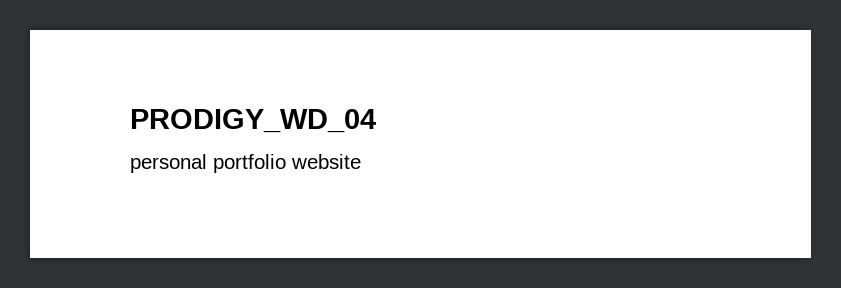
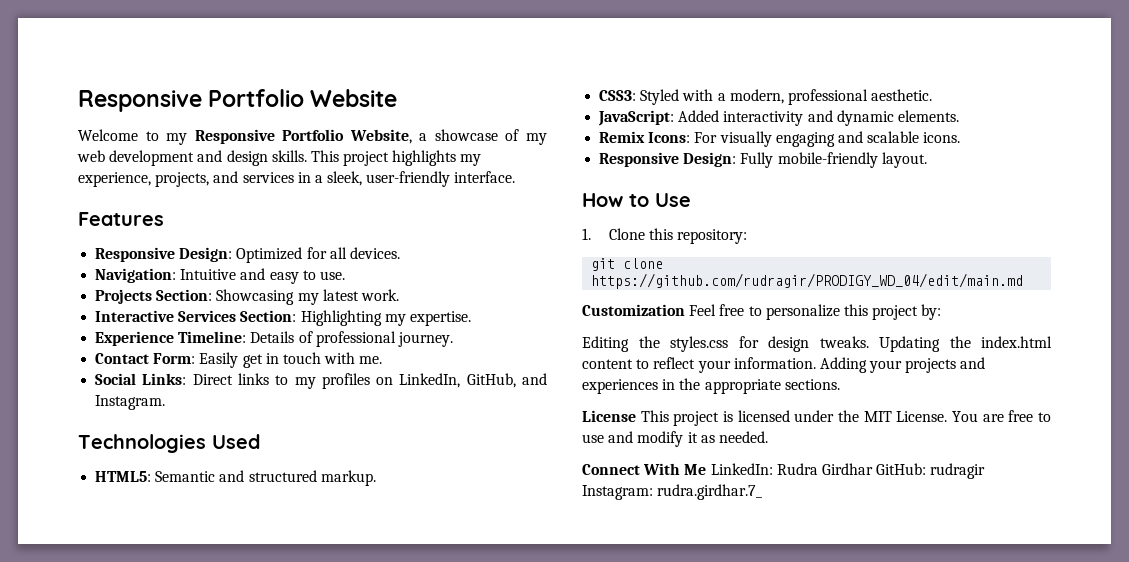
[130,109,376,133] [130,154,361,173] PRODIGY_WD_04 // personal portfolio website -> [78,89,398,112] [78,129,547,145] [77,150,482,166] [78,171,516,187] [78,212,164,226] [95,247,400,263] [95,268,345,284] [95,289,399,305] [95,310,471,326] [95,331,453,347] [95,352,383,368] [95,373,547,389] [95,395,166,410] [78,434,260,453] [95,470,376,486] [599,89,933,105] [598,110,959,126] [599,131,961,147] [599,152,927,168] [582,193,691,207] [582,228,747,244] [591,258,664,271] [591,273,1024,289] [582,304,942,320] [582,336,1052,352] [582,357,986,373] [582,378,840,394] [582,410,1051,426] [582,431,768,447] [582,463,986,479] [582,484,763,500] Responsive Portfolio Website // Welcome to my Responsive Portfolio Website, a showcase of my web development and design skills. This project highlights my experience, projects, and services in a sleek, user-friendly interface. // Features // Responsive Design: Optimized for all devices. // Navigation: Intuitive and easy to use. // Projects Section: Showcasing my latest work. // Interactive Services Section: Highlighting my expertise. // Experience Timeline: Details of professional journey. // Contact Form: Easily get in touch with me. // Social Links: Direct links to my profiles on LinkedIn, GitHub, and Instagram. // Technologies Used // HTML5: Semantic and structured markup. // CSS3: Styled with a modern, professional aesthetic. // JavaScript: Added interactivity and dynamic elements. // Remix Icons: For visually engaging and scalable icons. // Responsive Design: Fully mobile-friendly layout. // How to Use // 1. Clone this repository: // git clone https://github.com/rudragir/PRODIGY_WD_04/edit/main.md // Customization Feel free to personalize this project by: // Editing the styles.css for design tweaks. Updating the index.html content to reflect your information. Adding your projects and experiences in the appropriate sections. // License This project is licensed under the MIT License. You are free to use and modify it as needed. // Connect With Me LinkedIn: Rudra Girdhar GitHub: rudragir Instagram: rudra.girdhar.7_

